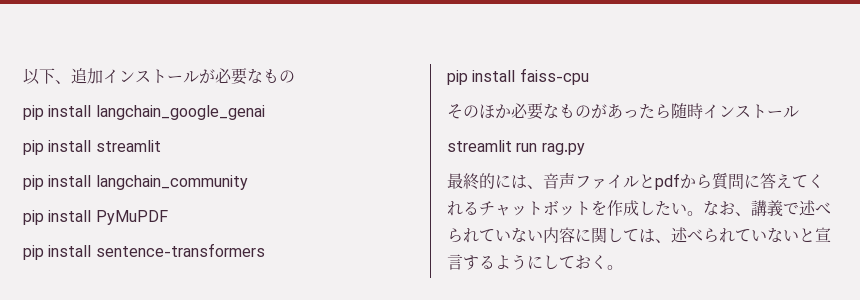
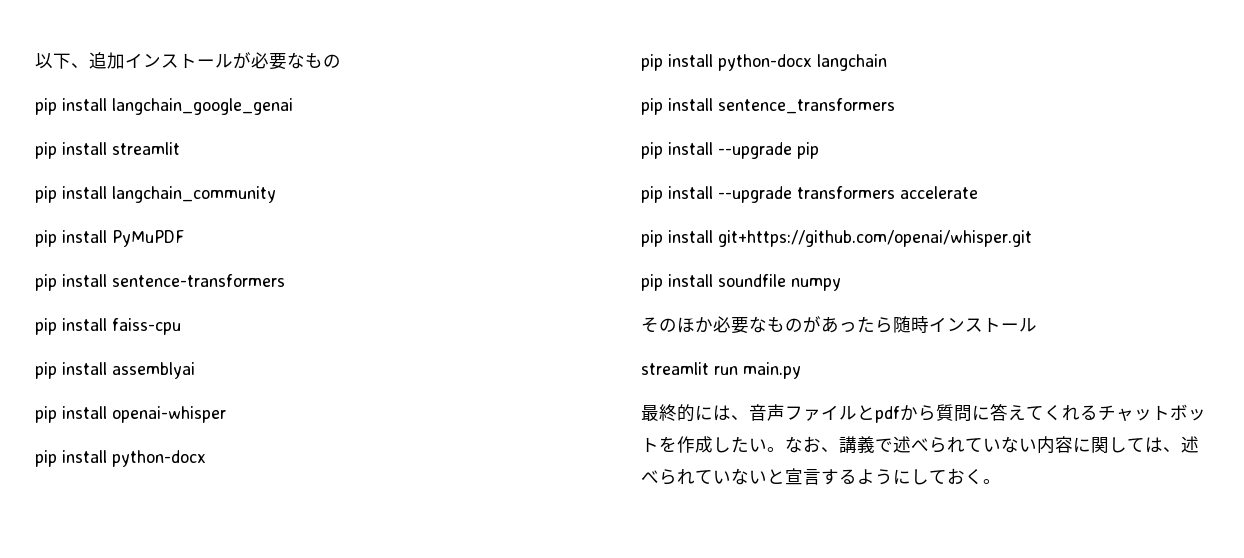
(589, 76) none -> [35,362,195,379] [35,406,226,423] [35,450,206,467] [641,54,887,71] [641,98,895,115] [641,142,819,159] [641,186,978,203] [641,230,1032,247] [641,274,841,291] // pip install assemblyai // pip install openai-whisper // pip install python-docx // pip install python-docx langchain // pip install sentence_transformers // pip install --upgrade pip // pip install --upgrade transformers accelerate // pip install git+https://github.com/openai/whisper.git // pip install soundfile numpy
[541,143,585,155] rag.py -> [743,362,801,379] main.py

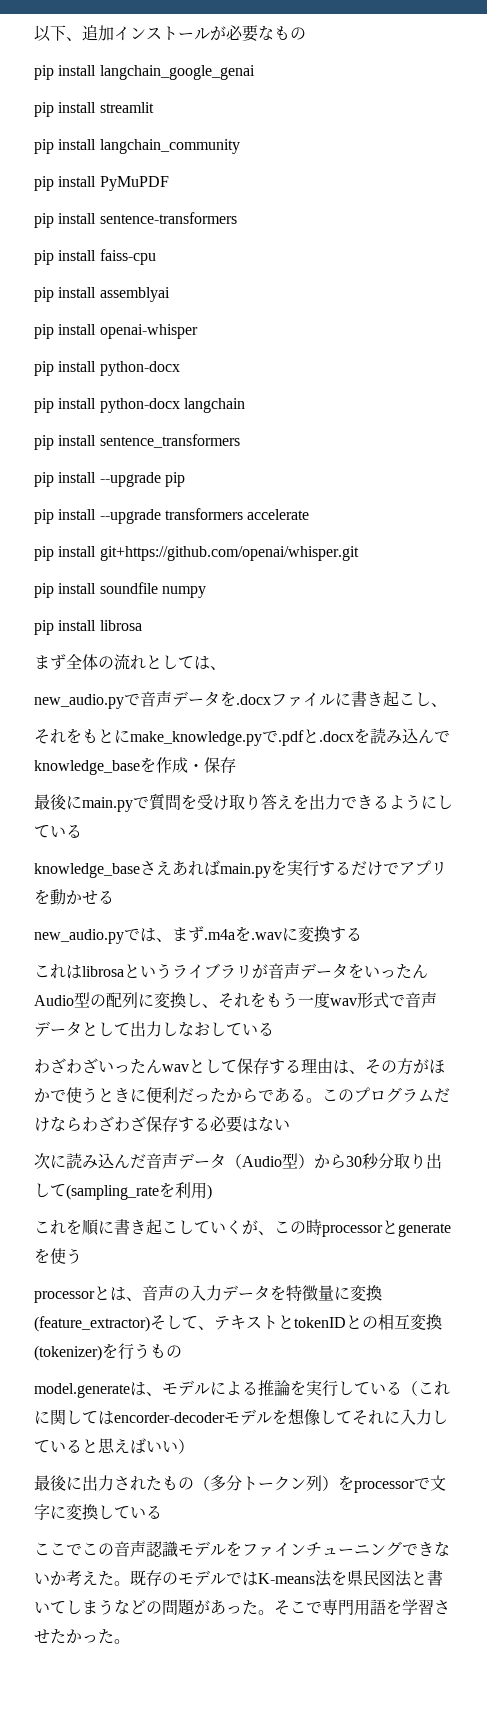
[641,316,1037,334] [641,362,801,379] [641,403,1206,423] [641,436,1199,454] [641,468,983,485] そのほか必要なものがあったら随時インストール // streamlit run main.py // 最終的には、音声ファイルとpdfから質問に答えてくれるチャットボットを作成したい。なお、講義で述べられていない内容に関しては、述べられていないと宣言するようにしておく -> [34,620,142,635] [34,654,226,670] [34,690,447,709] [34,728,450,746] [34,757,236,775] [34,794,453,812] [34,824,82,838] [34,860,447,878] [34,889,114,905] [34,926,362,944] [34,962,428,979] [34,991,437,1008] [34,1021,274,1037] [34,1058,445,1075] [34,1087,450,1104] [34,1116,290,1133] [34,1152,442,1169] [34,1182,212,1200] [34,1219,451,1237] [34,1248,82,1264] [34,1284,382,1303] [34,1314,442,1332] [34,1343,182,1361] [34,1380,450,1398] [34,1408,448,1426] [34,1438,194,1454] [34,1475,446,1493] [34,1504,162,1520] [34,1540,450,1558] [34,1570,443,1587] [34,1599,450,1616] [34,1629,114,1644] pip install librosa // まず全体の流れとしては、 // new_audio.pyで音声データを.docxファイルに書き起こし、 // それをもとにmake_knowledge.pyで.pdfと.docxを読み込んでknowledge_baseを作成・保存 // 最後にmain.pyで質問を受け取り答えを出力できるようにしている // knowledge_baseさえあればmain.pyを実行するだけでアプリを動かせる // new_audio.pyでは、まず.m4aを.wavに変換する // これはlibrosaというライブラリが音声データをいったんAudio型の配列に変換し、それをもう一度wav形式で音声データとして出力しなおしている // わざわざいったんwavとして保存する理由は、その方がほかで使うときに便利だったからである。このプログラムだけならわざわざ保存する必要はない // 次に読み込んだ音声データ（Audio型）から30秒分取り出して(sampling_rateを利用) // これを順に書き起こしていくが、この時processorとgenerateを使う // processorとは、音声の入力データを特徴量に変換(feature_extractor)そして、テキストとtokenIDとの相互変換(tokenizer)を行うもの // model.generateは、モデルによる推論を実行している（これに関してはencorder-decoderモデルを想像してそれに入力していると思えばいい） // 最後に出力されたもの（多分トークン列）をprocessorで文字に変換している // ここでこの音声認識モデルをファインチューニングできないか考えた。既存のモデルではK-means法を県民図法と書いてしまうなどの問題があった。そこで専門用語を学習させたかった

